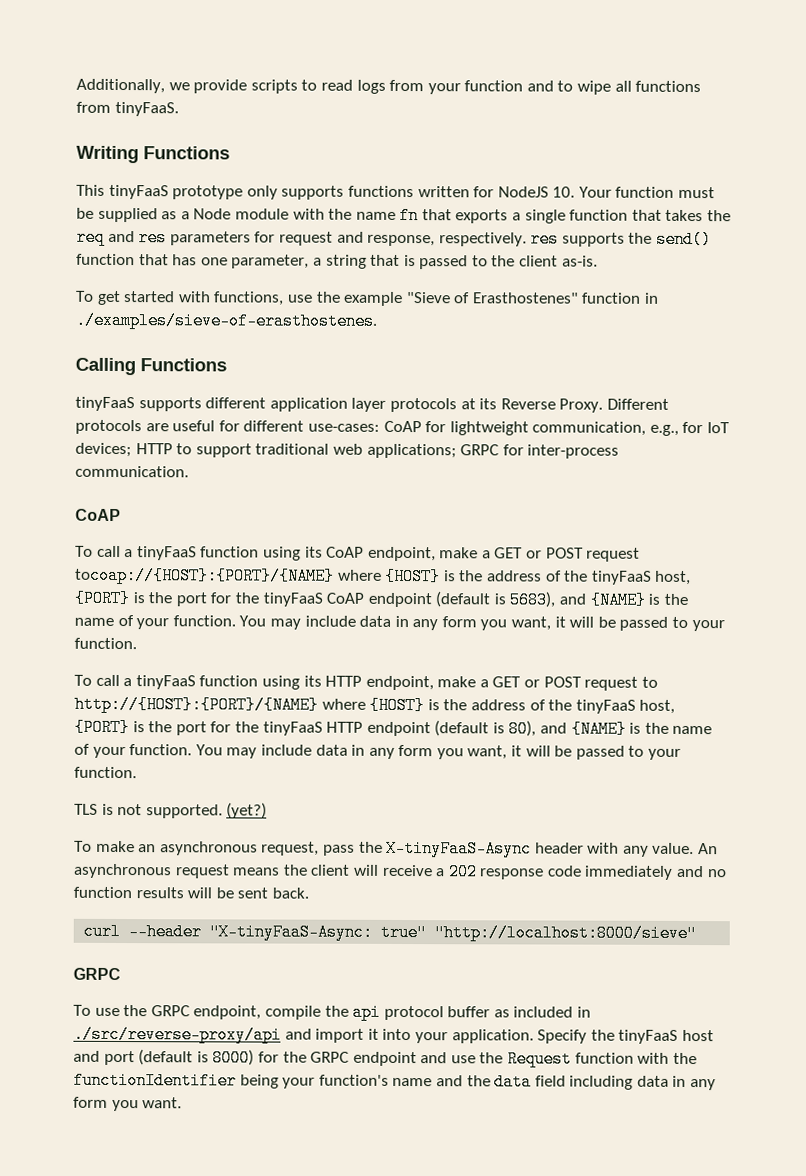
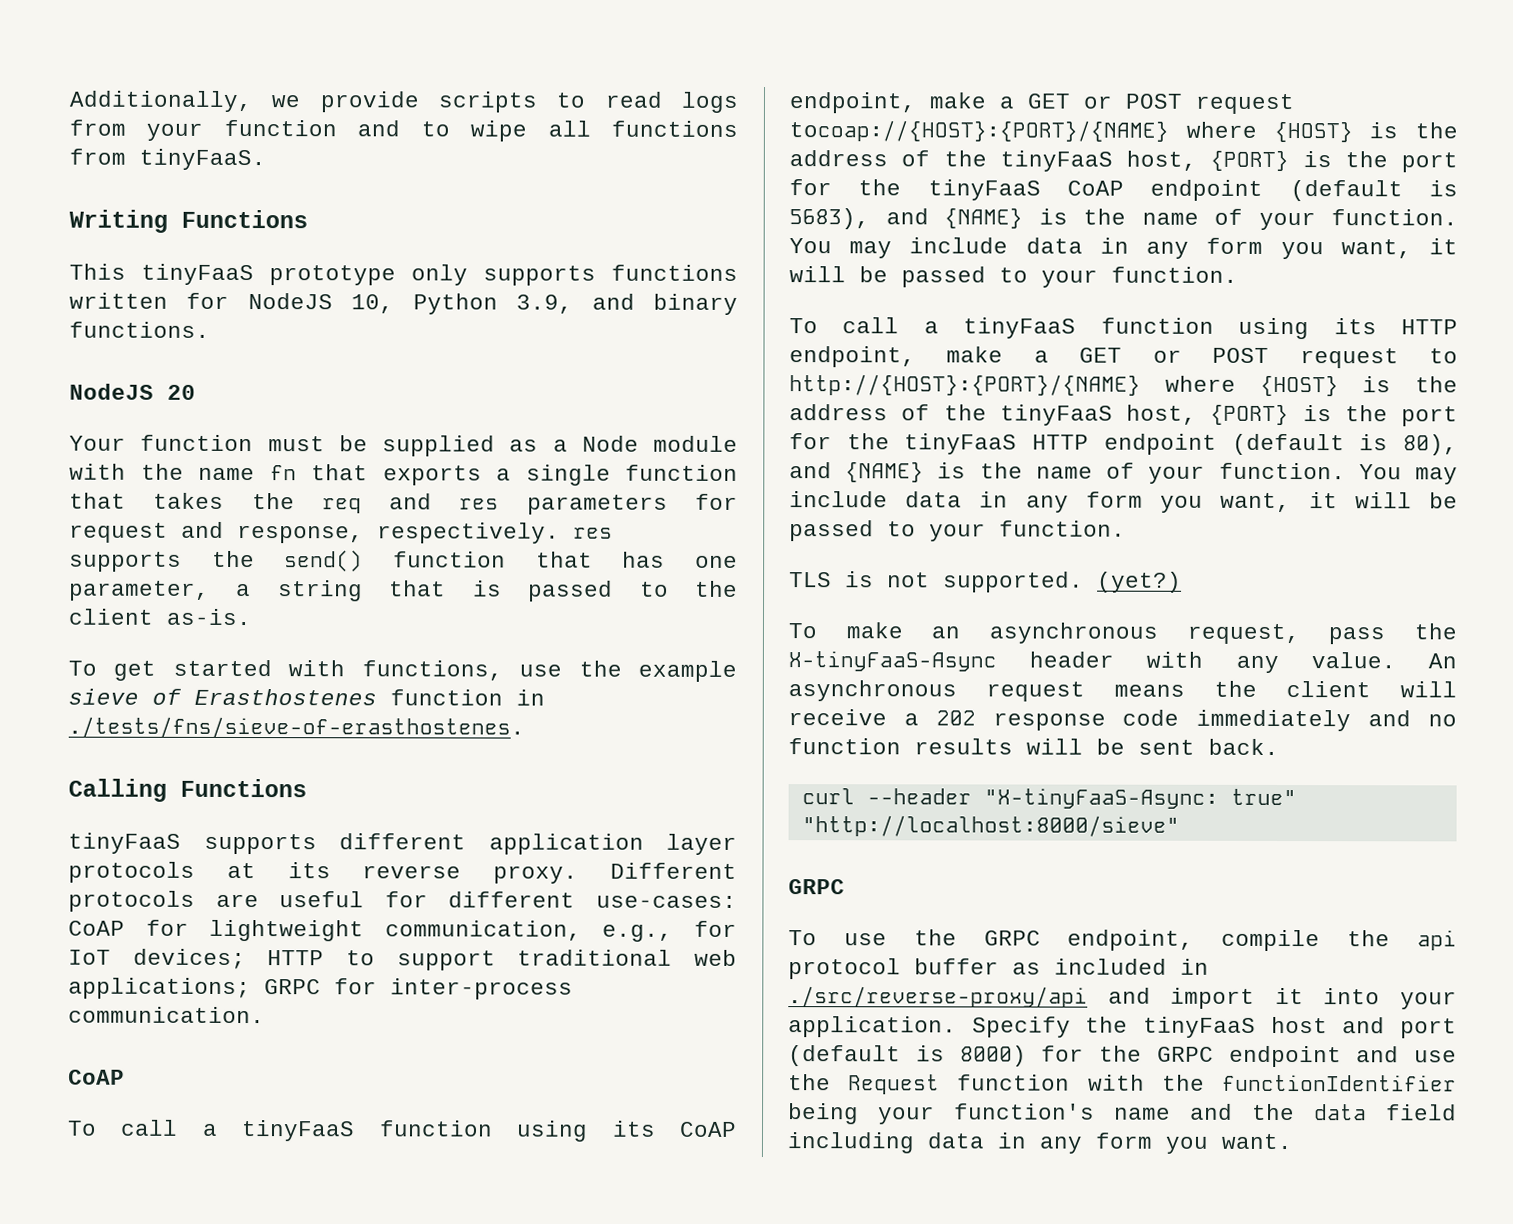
[552,186,576,198] 10. -> [351,293,739,315] [69,321,210,338] [69,383,196,400] 10, Python 3.9, and binary functions. // NodeJS 20 //
[405,292,579,304] "Sieve of Erasthostenes" -> [68,688,377,706] sieve of Erasthostenes
[75,311,377,330] ./examples/sieve-of-erasthostenes. -> [68,716,525,739] ./tests/fns/sieve-of-erasthostenes.
[500,398,604,413] Reverse Proxy. -> [362,865,579,884] reverse proxy.

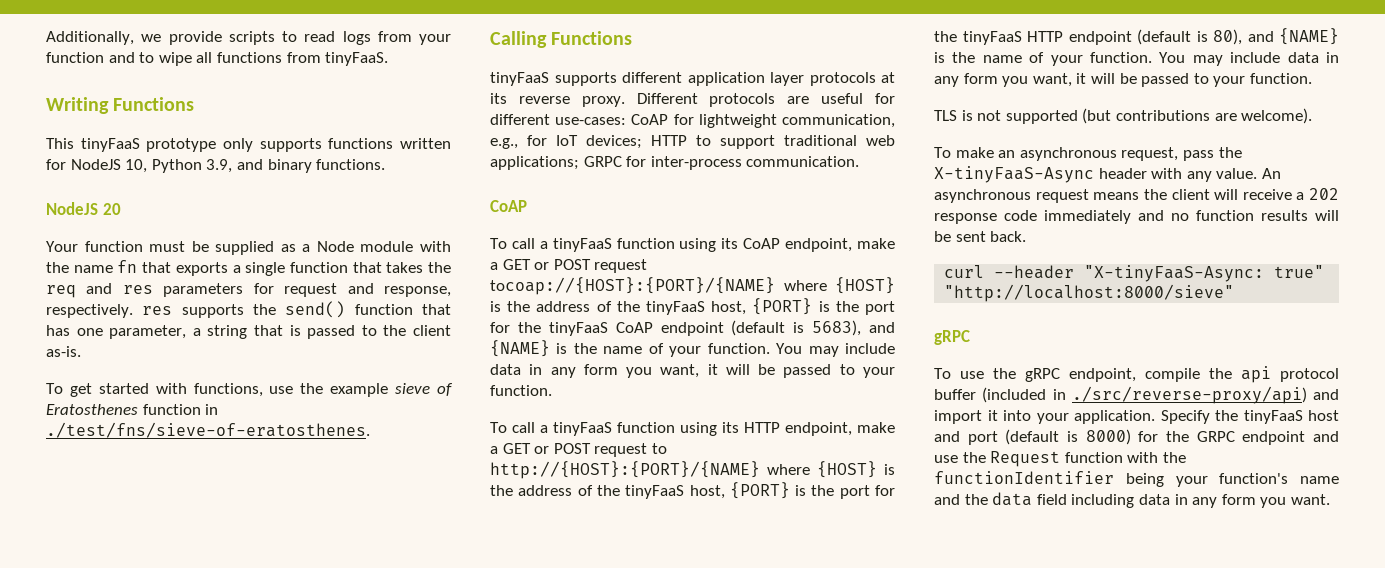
[194,688,377,706] Erasthostenes -> [46,404,138,415] Eratosthenes
[68,716,525,739] ./tests/fns/sieve-of-erasthostenes. -> [46,422,370,438] ./test/fns/sieve-of-eratosthenes.
[943,571,1182,593] supported. (yet?) -> [1005,108,1313,124] supported (but contributions are welcome).
[788,879,845,895] GRPC -> [934,330,970,345] gRPC
[983,930,1041,946] GRPC -> [1025,368,1060,382] gRPC
[1012,958,1209,975] [788,986,1088,1008] as included in ./src/reverse-proxy/api -> [982,386,1307,404] (included in ./src/reverse-proxy/api)

